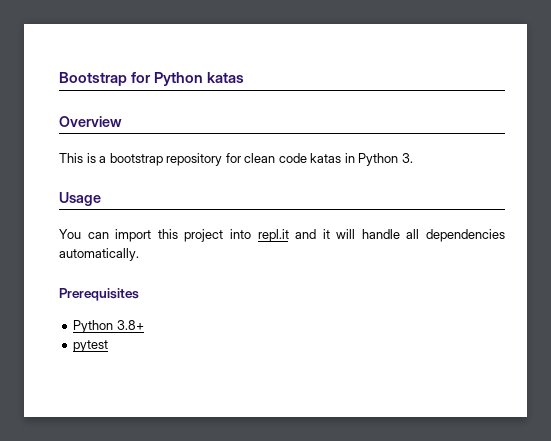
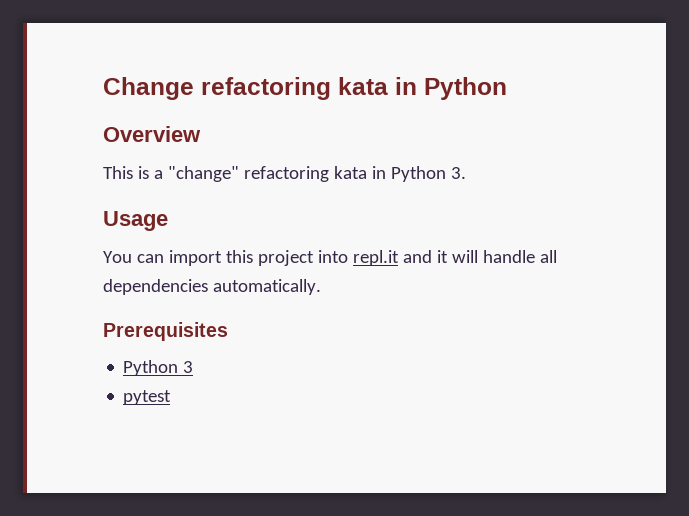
[59,72,245,86] Bootstrap for Python katas -> [103,77,507,100] Change refactoring kata in Python
[109,153,342,166] bootstrap repository for clean code katas -> [167,166,367,182] "change" refactoring kata
[116,320,144,330] 3.8+ -> [183,361,194,373] 3

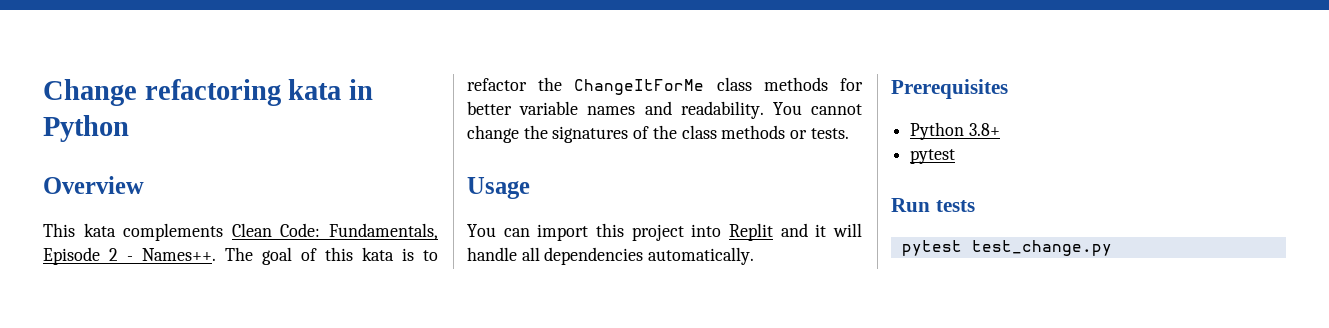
[137,166,466,182] is a "change" refactoring kata in Python 3. -> [83,223,438,241] [43,247,438,265] [467,77,863,95] [467,101,862,119] [467,125,849,143] kata complements Clean Code: Fundamentals, Episode 2 - Names++. The goal of this kata is to refactor the ChangeItForMe class methods for better variable names and readability. You cannot change the signatures of the class methods or tests.
[352,250,399,266] repl.it -> [729,223,773,241] Replit
[183,361,194,373] [123,390,172,405] 3 // pytest -> [968,123,1000,136] [910,149,956,164] [891,198,975,212] [901,240,1112,256] 3.8+ // pytest // Run tests // pytest test_change.py

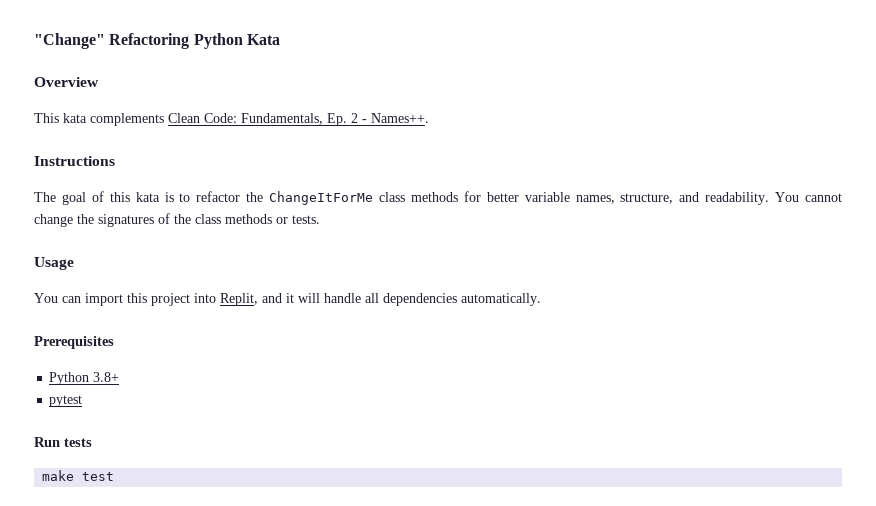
[43,79,374,106] [43,115,129,142] Change refactoring kata in Python -> [34,33,280,49] "Change" Refactoring Python Kata
[43,247,100,265] Episode -> [327,113,347,126] Ep.
(216, 254) none -> [34,156,115,166] // Instructions //
[587,106,636,115] names -> [575,193,674,204] names, structure,
[729,223,773,241] Replit -> [220,293,258,306] Replit,
[901,240,1112,256] pytest test_change.py -> [42,470,115,481] make test

